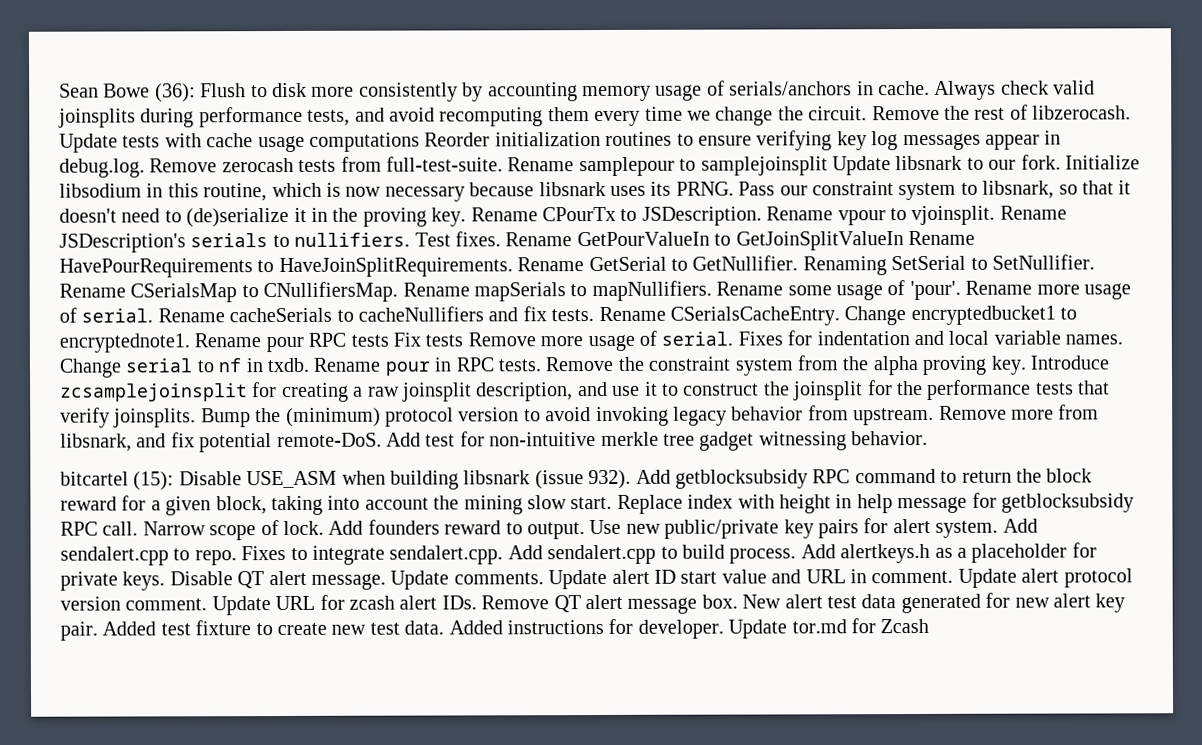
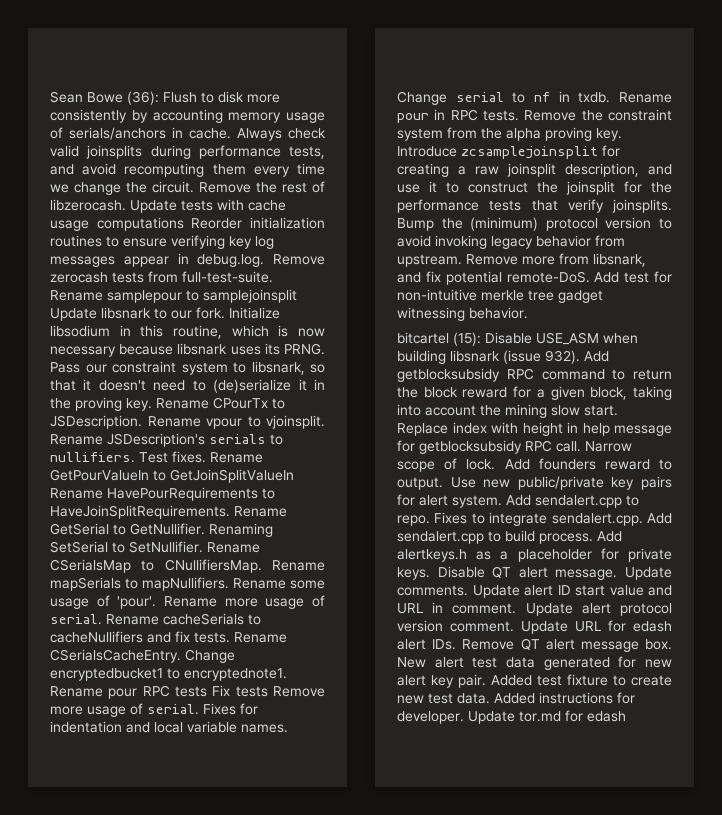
[349,595,395,610] zcash -> [633,621,672,632] edash
[880,618,930,634] Zcash -> [587,711,626,722] edash

